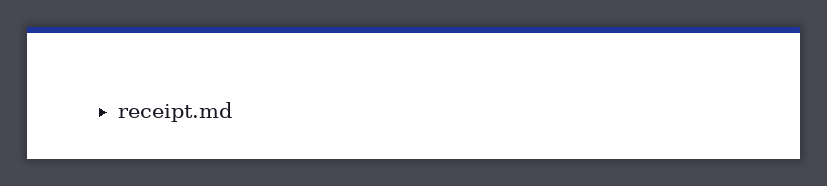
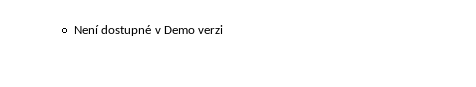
[117,102,232,122] receipt.md -> [73,25,224,36] Není dostupné v Demo verzi

